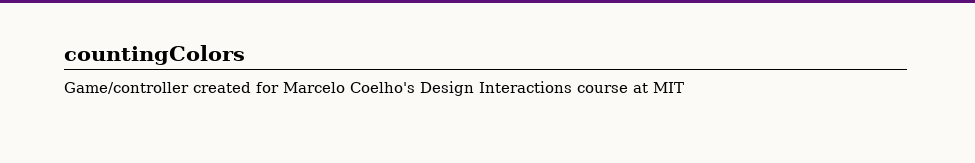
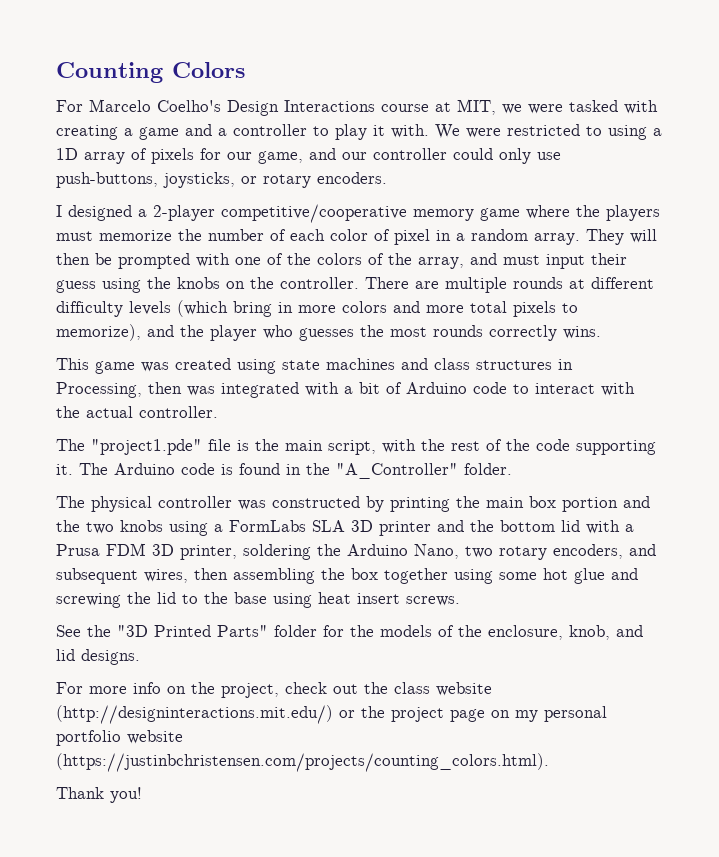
[64,45,245,65] [64,82,279,94] countingColors // Game/controller created for -> [56,62,245,83] [56,100,83,112] Counting Colors // For
[653,82,684,93] MIT -> [457,99,658,115] [56,124,662,140] [56,148,561,164] [56,172,387,188] [56,204,660,223] [56,229,657,245] [56,253,627,269] [56,277,654,293] [56,300,578,317] [56,324,601,341] [56,358,573,374] [56,382,635,398] [56,406,218,418] [56,439,656,455] [56,463,512,479] [56,496,650,512] [56,520,634,536] [56,543,656,560] [56,568,638,584] [56,592,460,608] [56,625,643,640] [56,649,140,665] [56,682,492,698] [56,705,607,724] [56,730,183,746] [56,753,549,772] [56,787,142,803] MIT, we were tasked with creating a game and a controller to play it with. We were restricted to using a 1D array of pixels for our game, and our controller could only use push-buttons, joysticks, or rotary encoders. // I designed a 2-player competitive/cooperative memory game where the players must memorize the number of each color of pixel in a random array. They will then be prompted with one of the colors of the array, and must input their guess using the knobs on the controller. There are multiple rounds at different difficulty levels (which bring in more colors and more total pixels to memorize), and the player who guesses the most rounds correctly wins. // This game was created using state machines and class structures in Processing, then was integrated with a bit of Arduino code to interact with the actual controller. // The "project1.pde" file is the main script, with the rest of the code supporting it. The Arduino code is found in the "A_Controller" folder. // The physical controller was constructed by printing the main box portion and the two knobs using a FormLabs SLA 3D printer and the bottom lid with a Prusa FDM 3D printer, soldering the Arduino Nano, two rotary encoders, and subsequent wires, then assembling the box together using some hot glue and screwing the lid to the base using heat insert screws. // See the "3D Printed Parts" folder for the models of the enclosure, knob, and lid designs. // For more info on the project, check out the class website (http://designinteractions.mit.edu/) or the project page on my personal portfolio website (https://justinbchristensen.com/projects/counting_colors.html). // Thank you!

